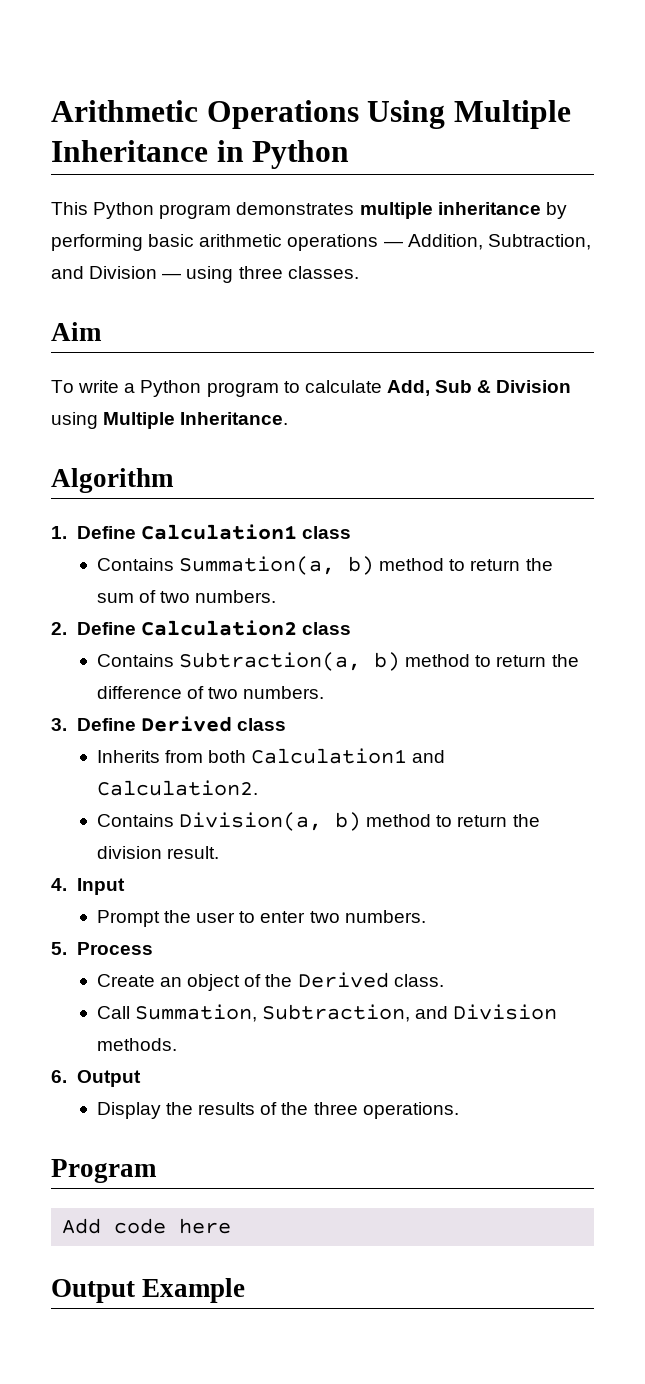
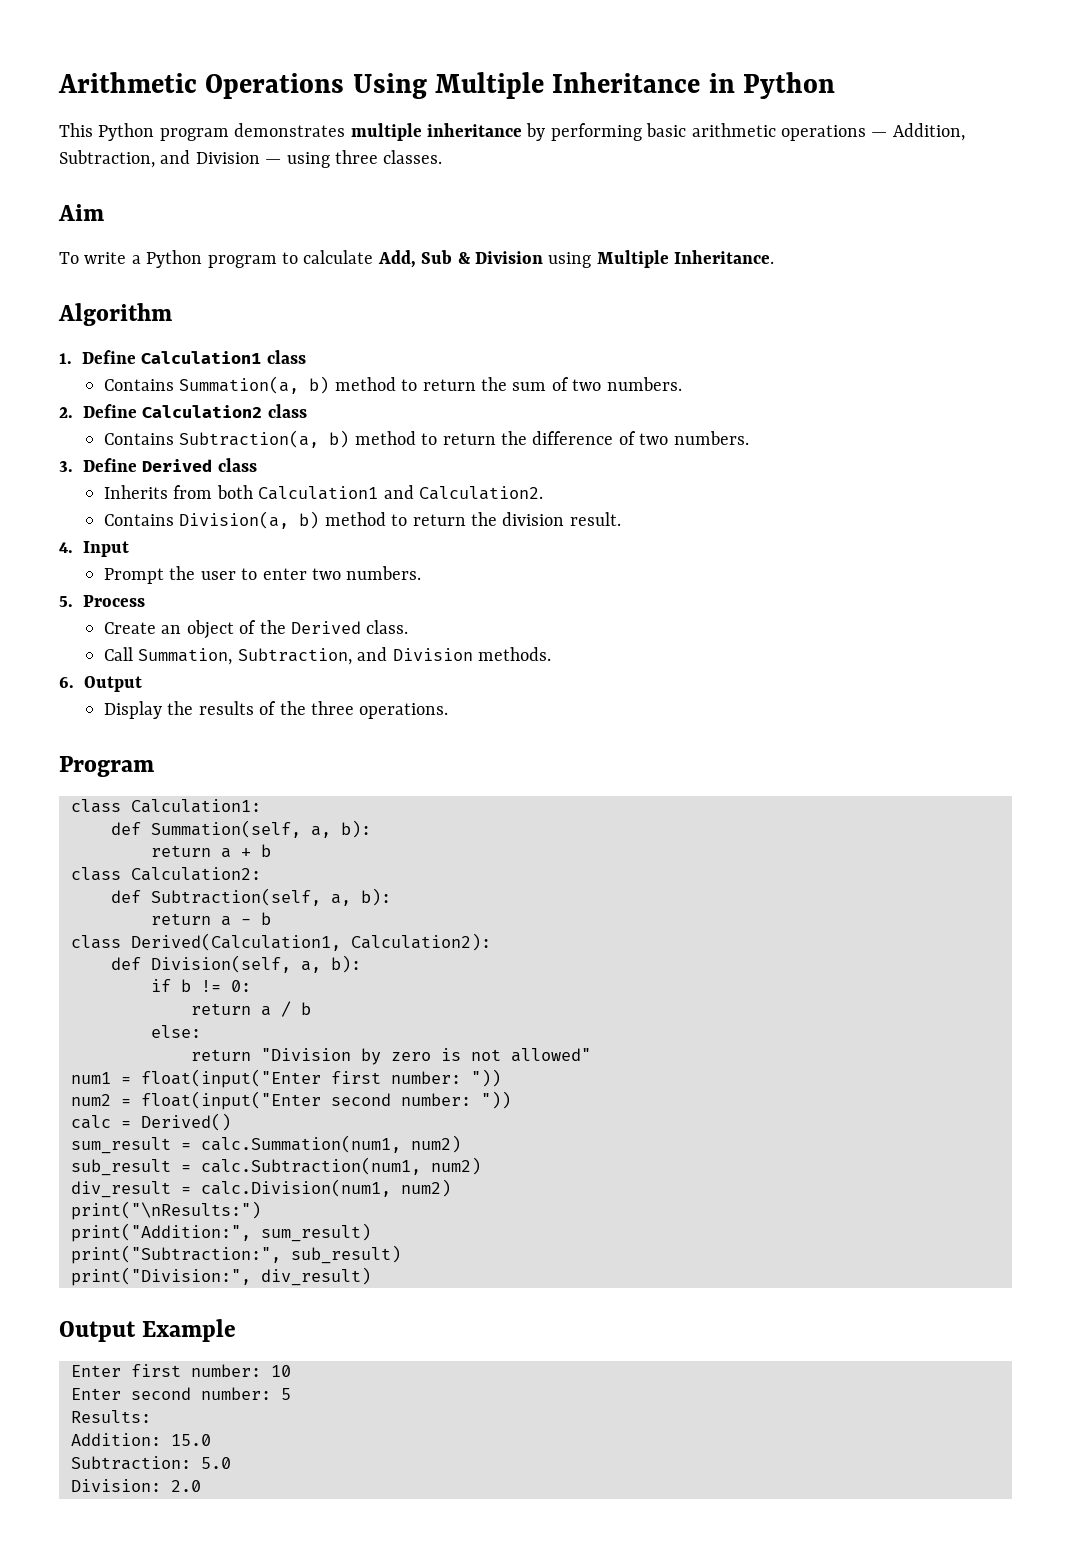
[62,1218,232,1234] [51,1278,246,1303] Add code here // Output Example -> [71,799,261,813] [111,820,371,838] [151,844,271,858] [71,867,261,881] [111,888,391,906] [151,912,271,926] [71,933,491,951] [111,955,361,973] [151,979,251,992] [191,1001,311,1017] [151,1025,201,1038] [191,1048,591,1065] [71,1069,501,1088] [71,1091,511,1110] [71,1113,231,1131] [71,1135,461,1154] [71,1157,481,1176] [71,1179,451,1198] [71,1201,261,1220] [71,1223,371,1242] [71,1245,401,1264] [71,1267,371,1286] [59,1319,237,1342] [71,1364,291,1377] [71,1387,291,1400] [71,1410,151,1423] [71,1433,211,1446] [71,1456,231,1470] [71,1479,201,1492] class Calculation1: // def Summation(self, a, b): // return a + b // class Calculation2: // def Subtraction(self, a, b): // return a - b // class Derived(Calculation1, Calculation2): // def Division(self, a, b): // if b != 0: // return a / b // else: // return "Division by zero is not allowed" // num1 = float(input("Enter first number: ")) // num2 = float(input("Enter second number: ")) // calc = Derived() // sum_result = calc.Summation(num1, num2) // sub_result = calc.Subtraction(num1, num2) // div_result = calc.Division(num1, num2) // print("\nResults:") // print("Addition:", sum_result) // print("Subtraction:", sub_result) // print("Division:", div_result) // Output Example // Enter first number: 10 // Enter second number: 5 // Results: // Addition: 15.0 // Subtraction: 5.0 // Division: 2.0

